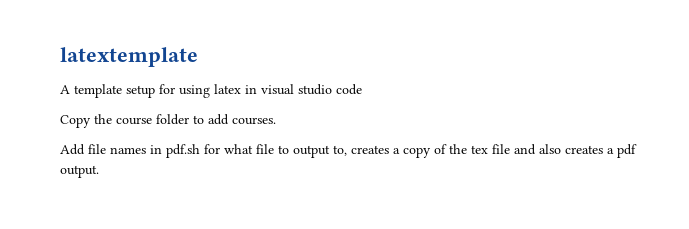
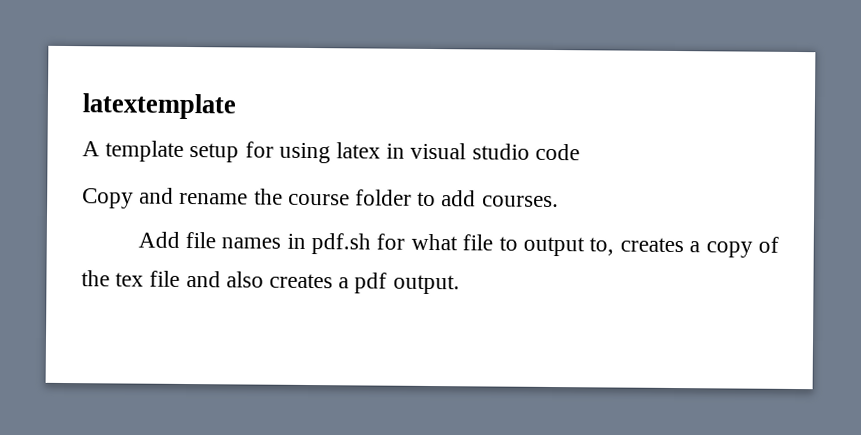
(91, 121) none -> [139,187,249,205] and rename

